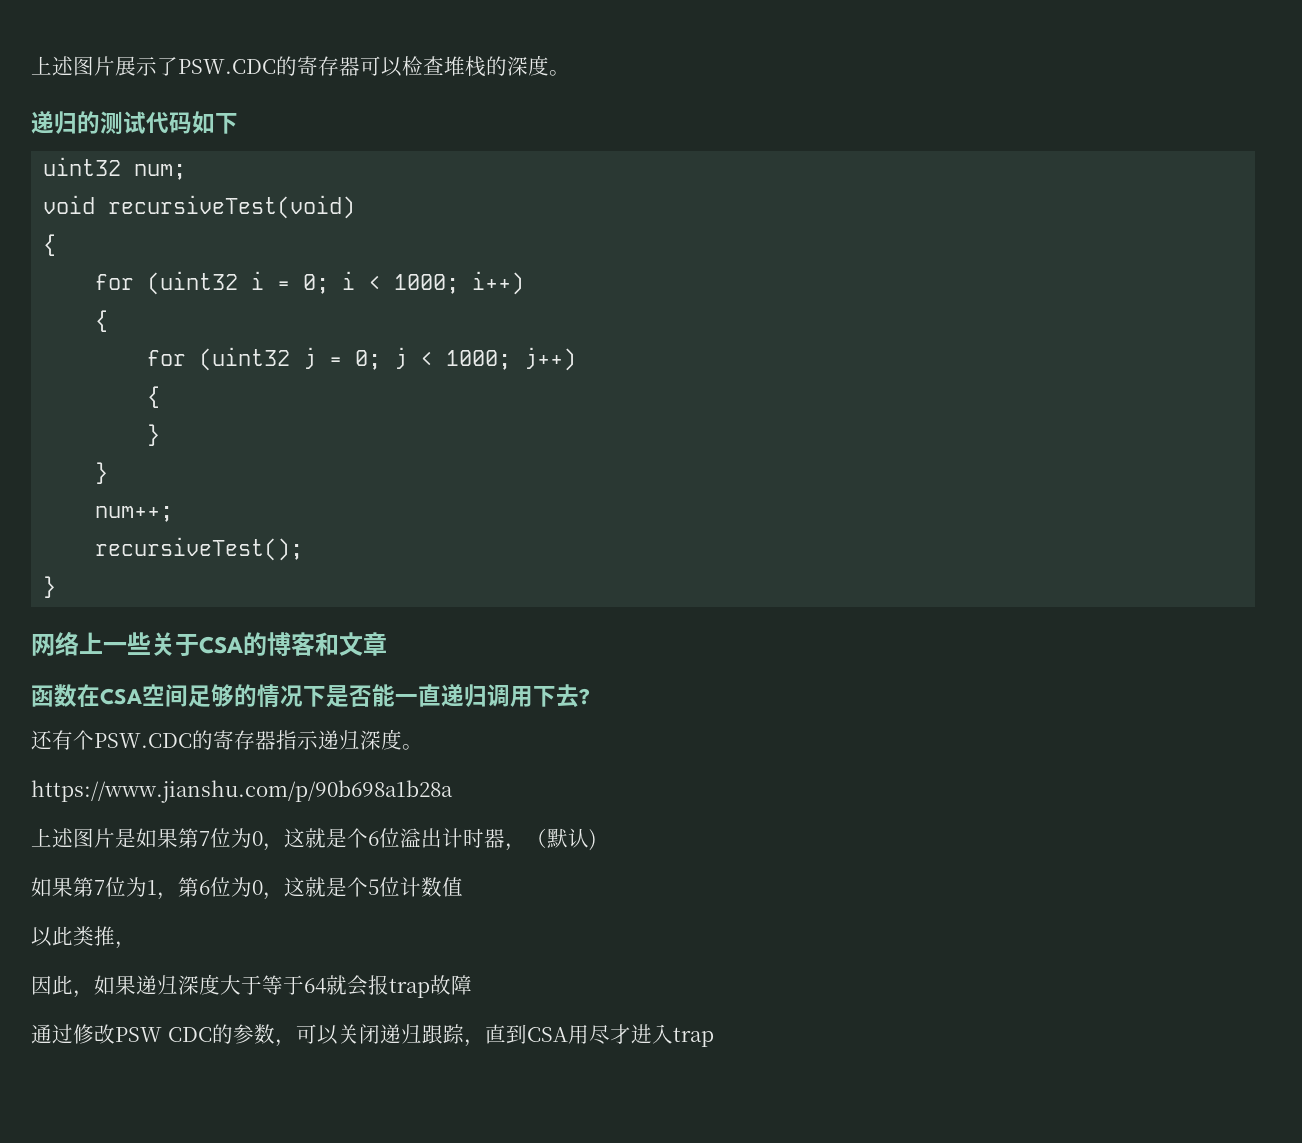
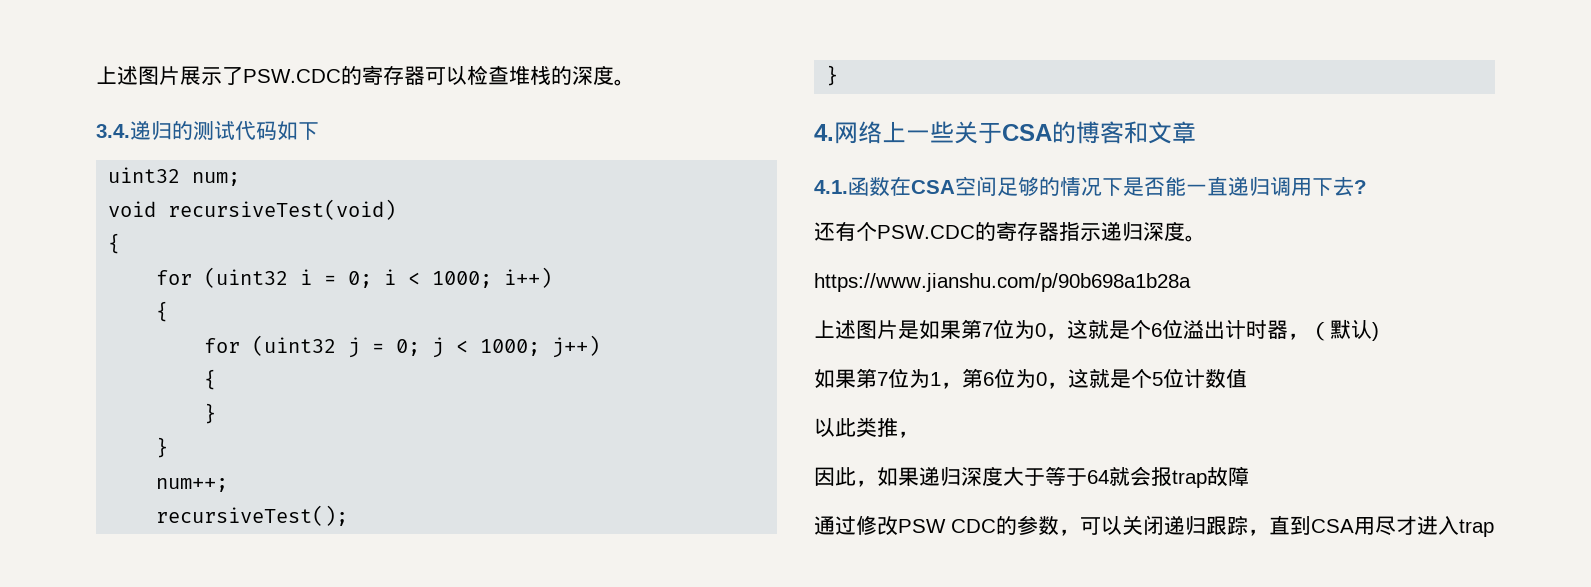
(570, 73) none -> [96,124,130,138] 3.4.
(57, 587) none -> [814,124,834,141] 4.
(387, 644) none -> [814,180,848,194] 4.1.

